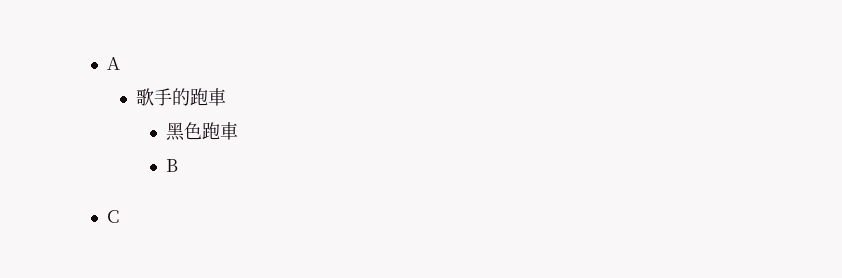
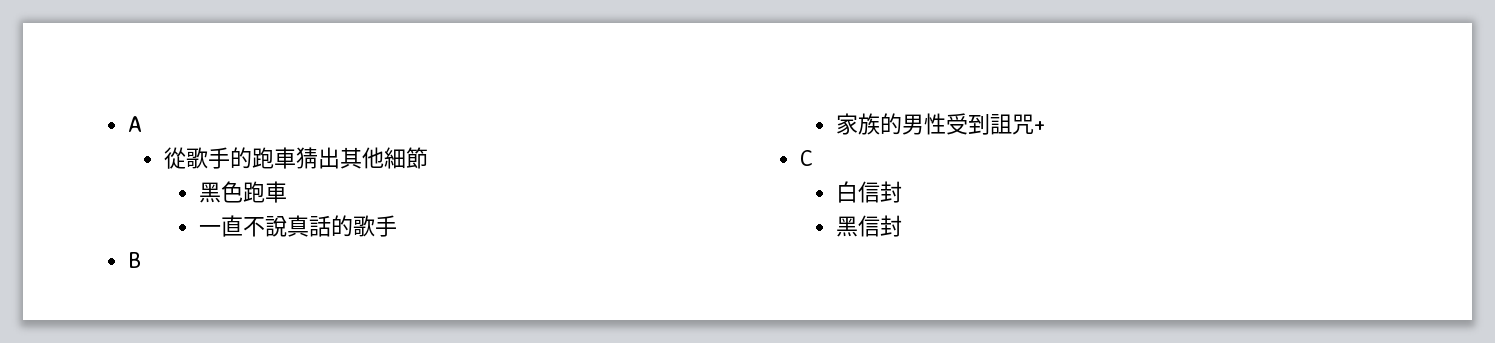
(120, 63) none -> [163,147,186,169] 從
(227, 97) none -> [295,147,428,169] 猜出其他細節
[165,159,178,172] [106,210,119,223] B // C -> [198,215,397,237] [128,252,142,268] [835,113,1045,135] [800,150,814,166] [835,181,902,203] [835,215,902,237] 一直不說真話的歌手 // B // 家族的男性受到詛咒+ // C // 白信封 // 黑信封

